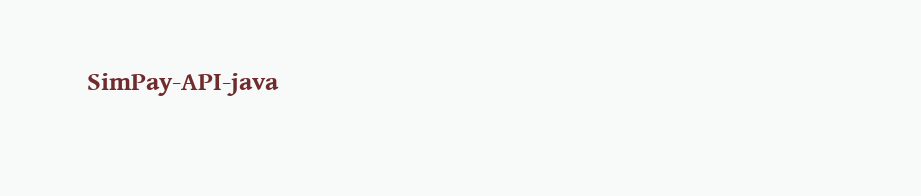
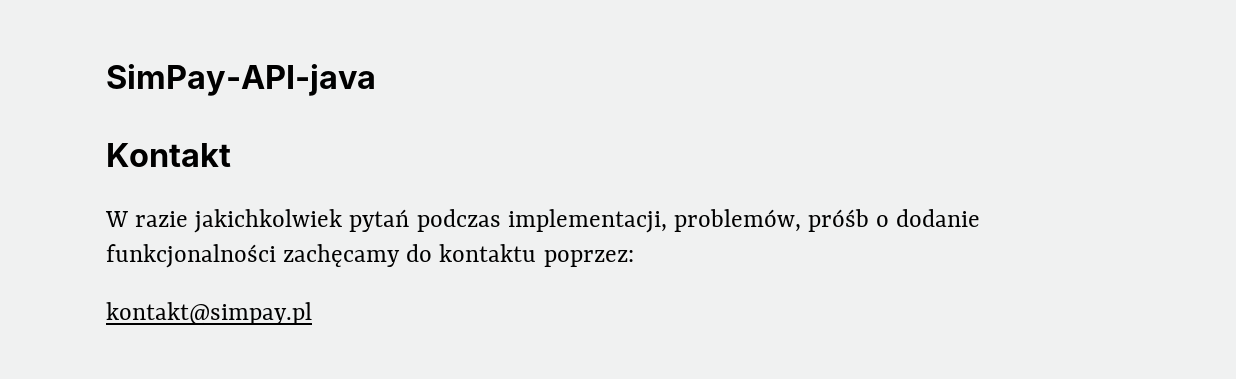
(279, 84) none -> [106,143,231,167] [105,209,981,233] [106,244,634,268] [106,302,312,325] // Kontakt // W razie jakichkolwiek pytań podczas implementacji, problemów, próśb o dodanie funkcjonalności zachęcamy do kontaktu poprzez: // kontakt@simpay.pl

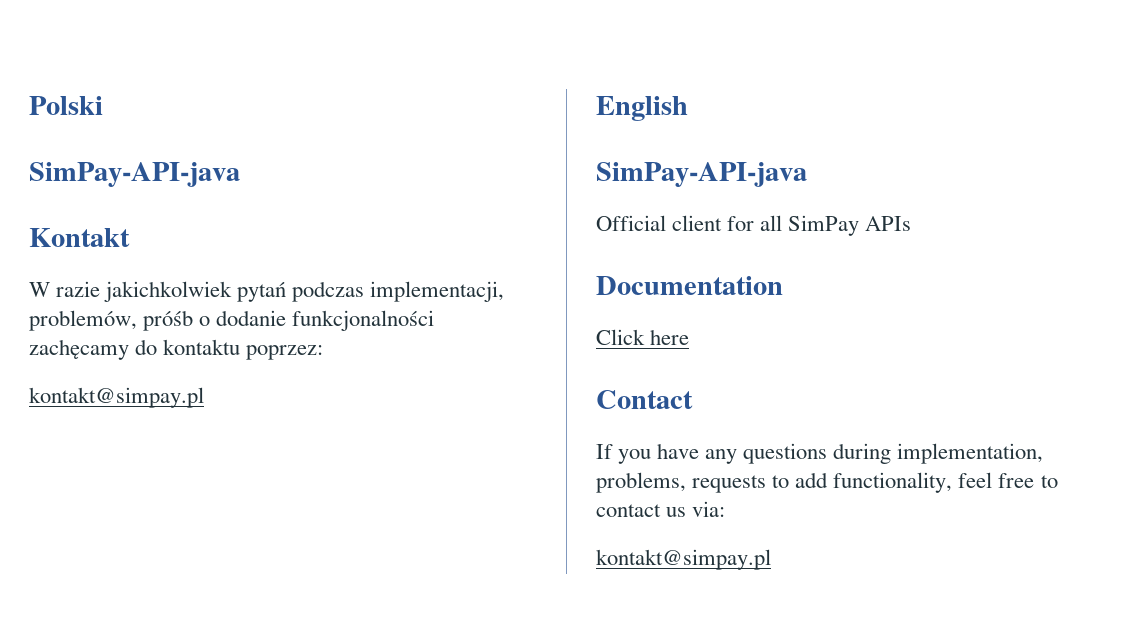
(106, 80) none -> [29,96,103,115] Polski //
(312, 313) none -> [596,96,688,121] [596,162,807,187] [596,215,912,236] [596,276,783,295] [596,329,690,345] [596,390,693,409] [596,443,1044,464] [596,472,1058,493] [596,501,726,517] [596,549,771,570] // English // SimPay-API-java // Official client for all SimPay APIs // Documentation // Click here // Contact // If you have any questions during implementation, problems, requests to add functionality, feel free to contact us via: // kontakt@simpay.pl

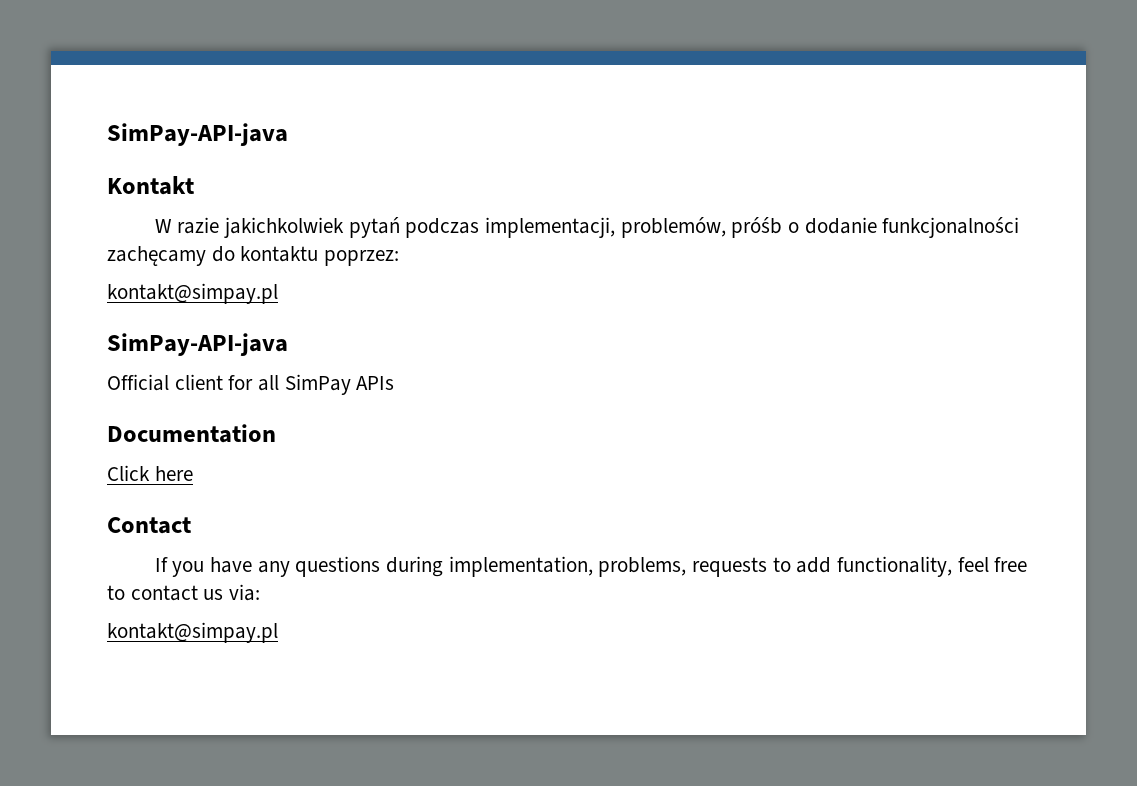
[29,96,103,115] Polski // -> (107, 134) none
[596,96,688,121] // English -> (278, 293) none

